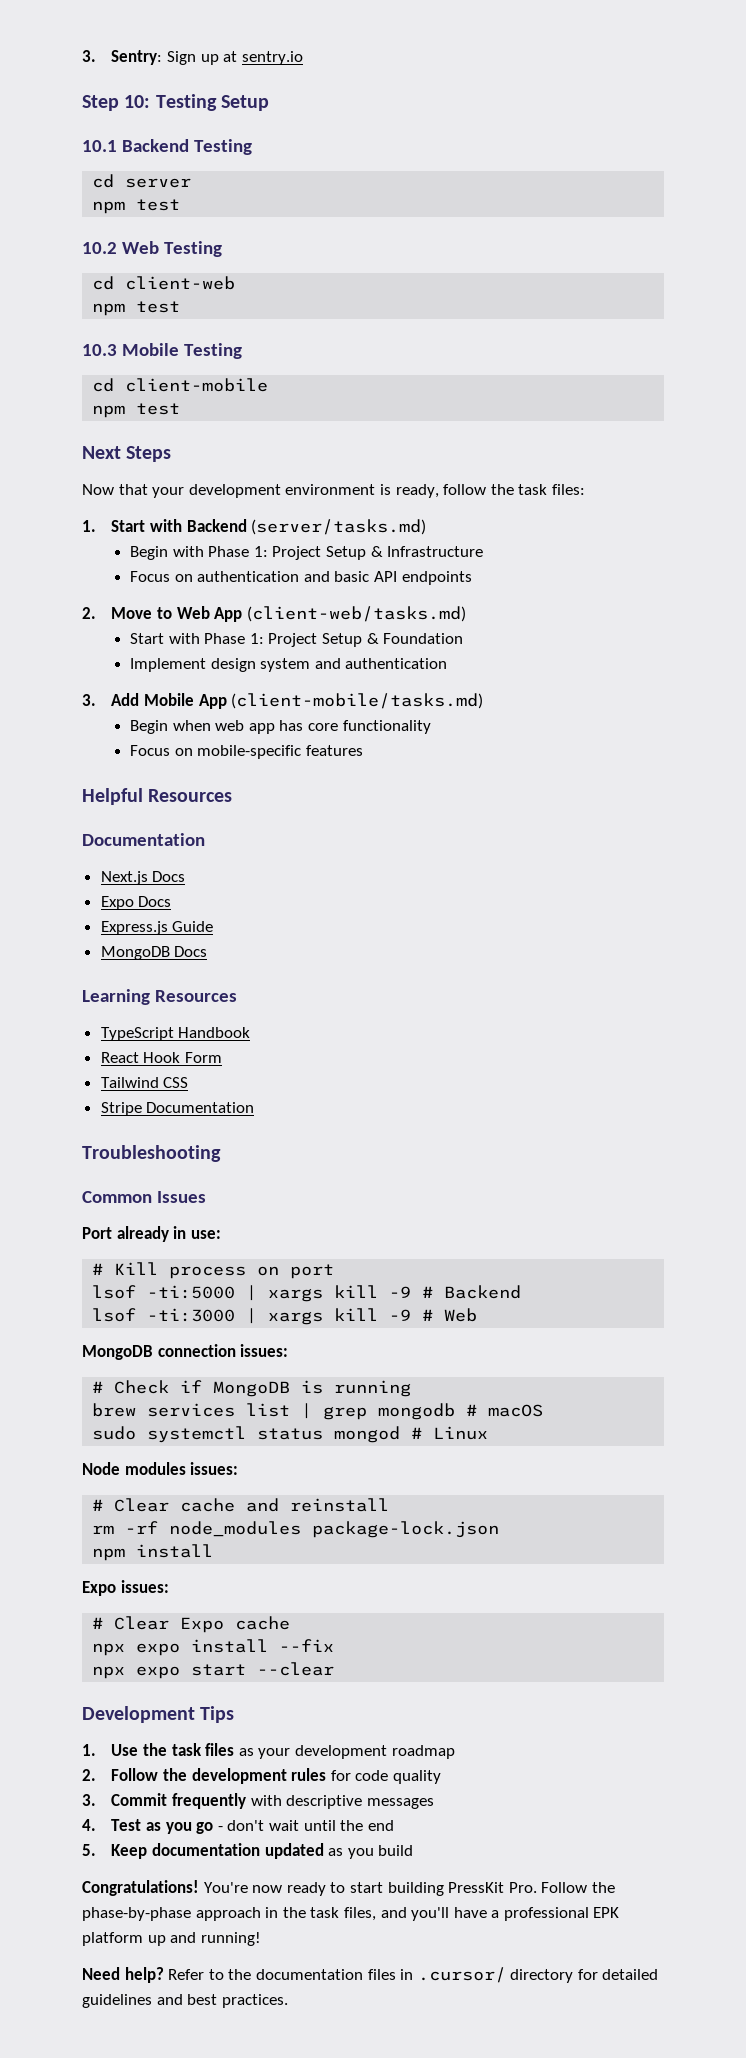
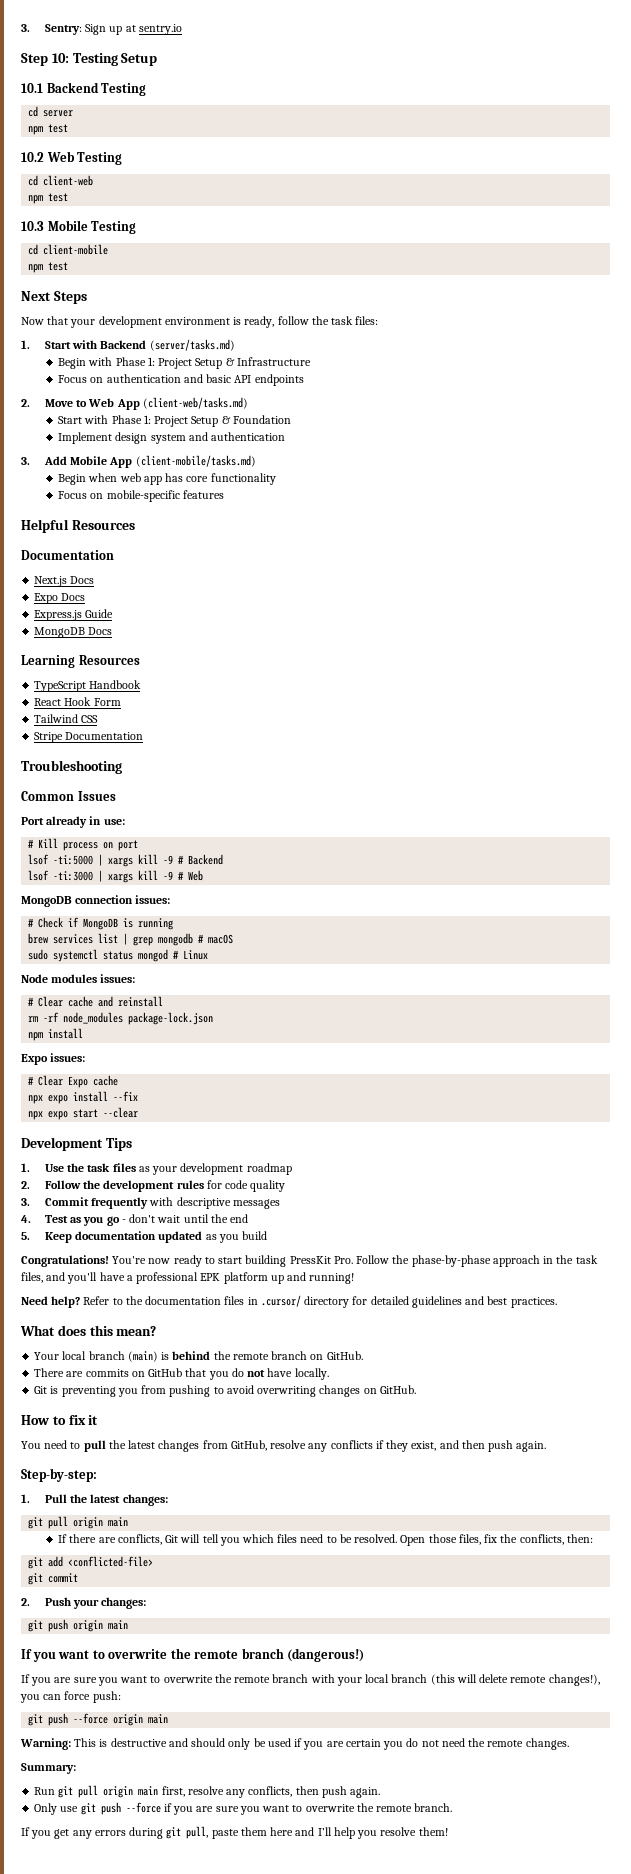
(288, 2001) none -> [20,1325,157,1336] [34,1351,363,1362] [34,1368,329,1380] [34,1385,416,1397] [21,1415,99,1425] [21,1440,547,1452] [21,1468,97,1482] [21,1494,168,1506] [28,1516,129,1529] [58,1534,593,1546] [28,1556,154,1569] [28,1573,79,1585] [21,1597,147,1609] [28,1619,129,1632] [21,1648,365,1662] [21,1674,600,1686] [20,1691,121,1703] [28,1713,169,1726] [20,1738,569,1750] [21,1763,76,1774] [34,1785,381,1798] [34,1802,453,1815] [21,1826,448,1839] // What does this mean? // Your local branch (main) is behind the remote branch on GitHub. // There are commits on GitHub that you do not have locally. // Git is preventing you from pushing to avoid overwriting changes on GitHub. // How to fix it // You need to pull the latest changes from GitHub, resolve any conflicts if they exist, and then push again. // Step-by-step: // 1. Pull the latest changes: // git pull origin main // If there are conflicts, Git will tell you which files need to be resolved. Open those files, fix the conflicts, then: // git add <conflicted-file> // git commit // 2. Push your changes: // git push origin main // If you want to overwrite the remote branch (dangerous!) // If you are sure you want to overwrite the remote branch with your local branch (this will delete remote changes!), you can force push: // git push --force origin main // Warning: This is destructive and should only be used if you are certain you do not need the remote changes. // Summary: // Run git pull origin main first, resolve any conflicts, then push again. // Only use git push --force if you are sure you want to overwrite the remote branch. // If you get any errors during git pull, paste them here and I’ll help you resolve them!

